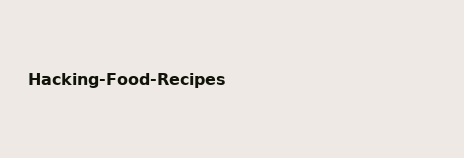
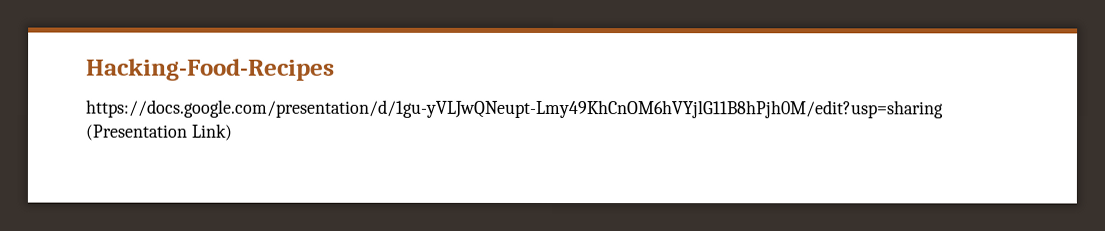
(226, 80) none -> [85,99,944,119] [85,123,232,141] // https://docs.google.com/presentation/d/1gu-yVLJwQNeupt-Lmy49KhCnOM6hVYjlG11B8hPjh0M/edit?usp=sharing (Presentation Link)

